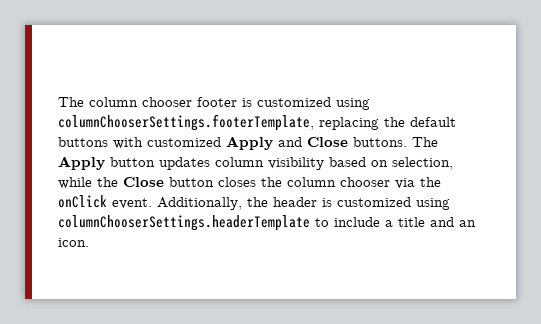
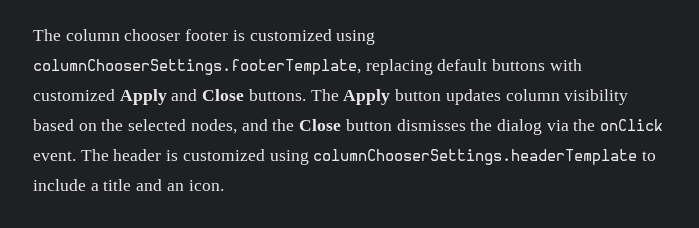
[384,117,405,127] the -> (433, 67) none
[392,157,453,170] [58,177,390,189] selection, while the Close button closes the column chooser -> [101,119,542,135] the selected nodes, and the Close button dismisses the dialog
[157,197,268,210] Additionally, the -> [80,149,109,161] The

